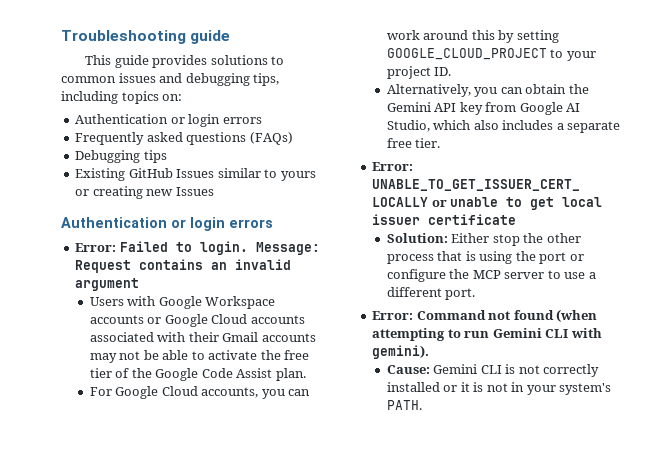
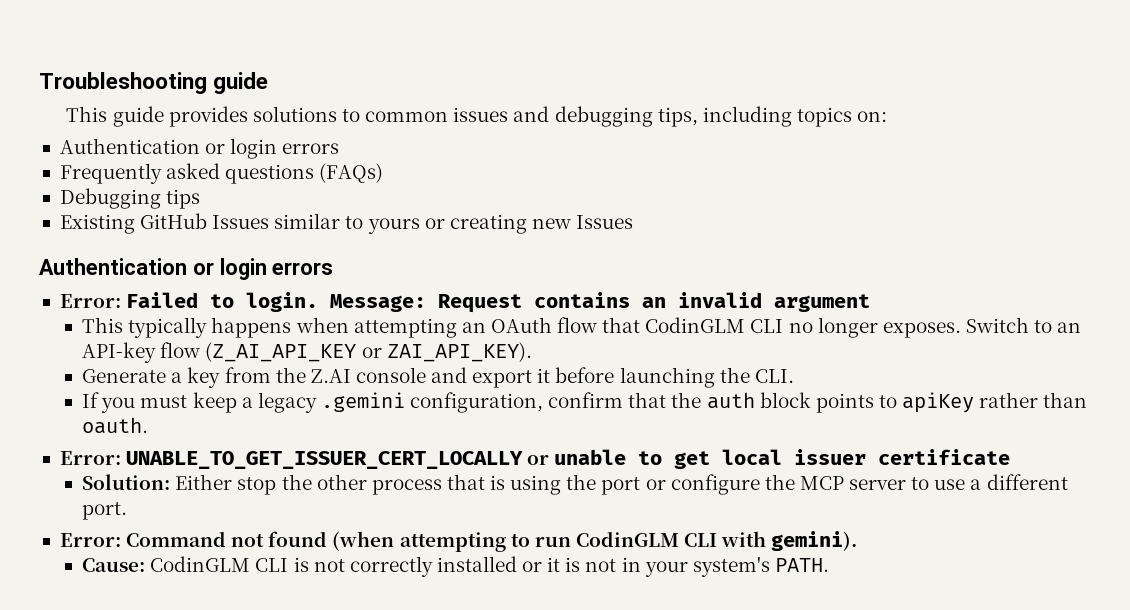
[89,296,276,309] [89,314,305,327] [89,332,316,342] [89,350,310,363] [89,368,306,381] [89,386,311,399] [386,30,559,43] [386,48,596,61] [386,66,452,79] [386,84,589,97] [386,102,581,115] [386,120,621,133] [386,138,441,148] Users with Google Workspace accounts or Google Cloud accounts associated with their Gmail accounts may not be able to activate the free tier of the Google Code Assist plan. // For Google Cloud accounts, you can work around this by setting GOOGLE_CLOUD_PROJECT to your project ID. // Alternatively, you can obtain the Gemini API key from Google AI Studio, which also includes a separate free tier. -> [82,317,1082,338] [82,342,532,363] [82,367,794,388] [82,392,1088,413] [82,417,149,434] This typically happens when attempting an OAuth flow that CodinGLM CLI no longer exposes. Switch to an API-key flow (Z_AI_API_KEY or ZAI_API_KEY). // Generate a key from the Z.AI console and export it before launching the CLI. // If you must keep a legacy .gemini configuration, confirm that the auth block points to apiKey rather than oauth.
[492,328,542,338] Gemini -> [575,531,679,547] CodinGLM
[433,364,478,374] Gemini -> [150,556,251,572] CodinGLM

